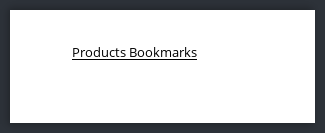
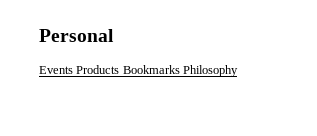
(72, 52) none -> [39,29,114,42] [39,66,73,74] Personal // Events
(198, 52) none -> [183,65,239,77] Philosophy

